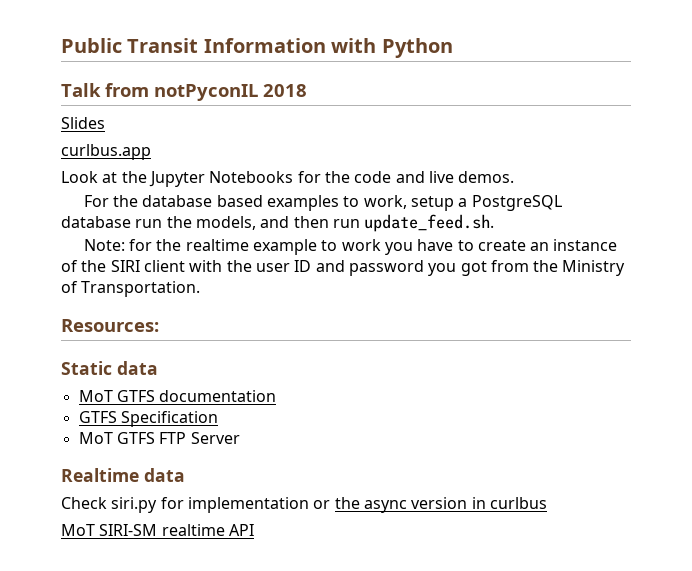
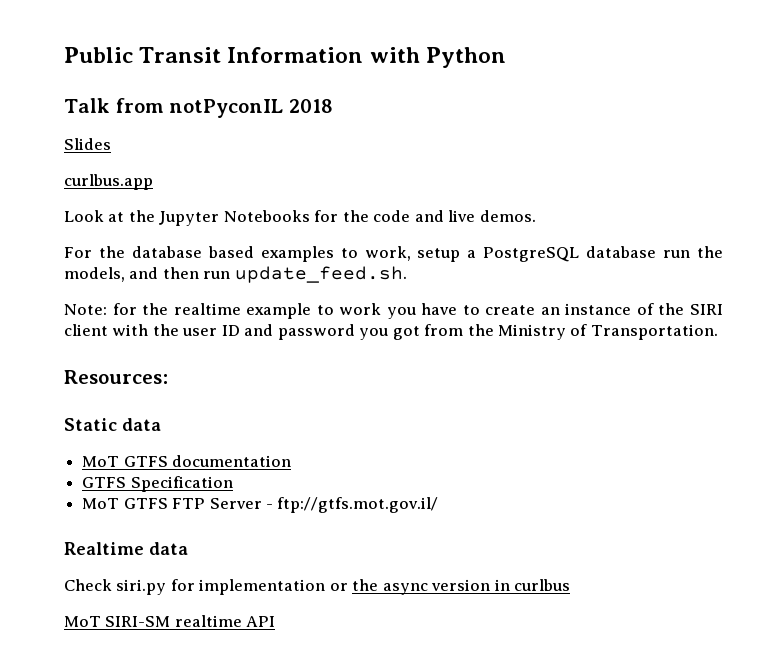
(240, 438) none -> [265,497,439,513] - ftp://gtfs.mot.gov.il/

